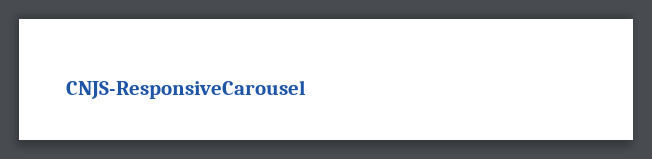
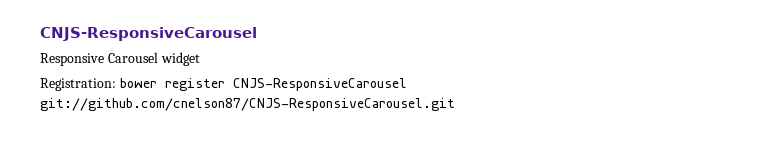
[66,80,306,99] CNJS-ResponsiveCarousel -> [40,27,257,41] [40,52,200,66] [40,78,407,91] [40,98,455,111] CNJS-ResponsiveCarousel // Responsive Carousel widget // Registration: bower register CNJS-ResponsiveCarousel git://github.com/cnelson87/CNJS-ResponsiveCarousel.git

